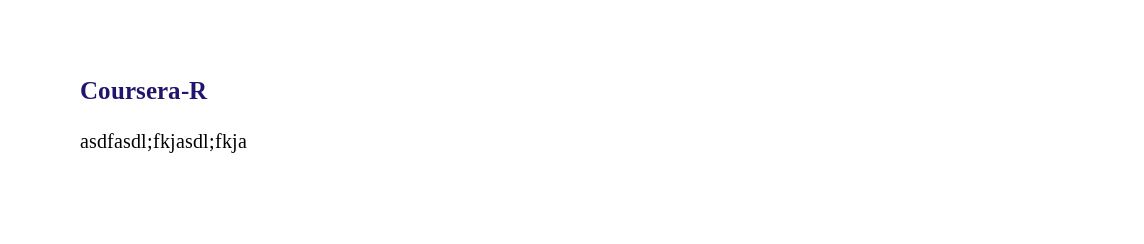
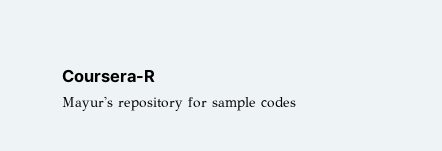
[80,133,247,153] asdfasdl;fkjasdl;fkja -> [62,96,296,111] Mayur's repository for sample codes

